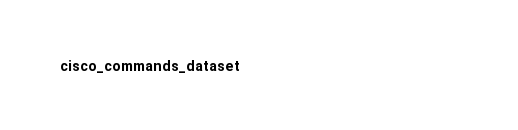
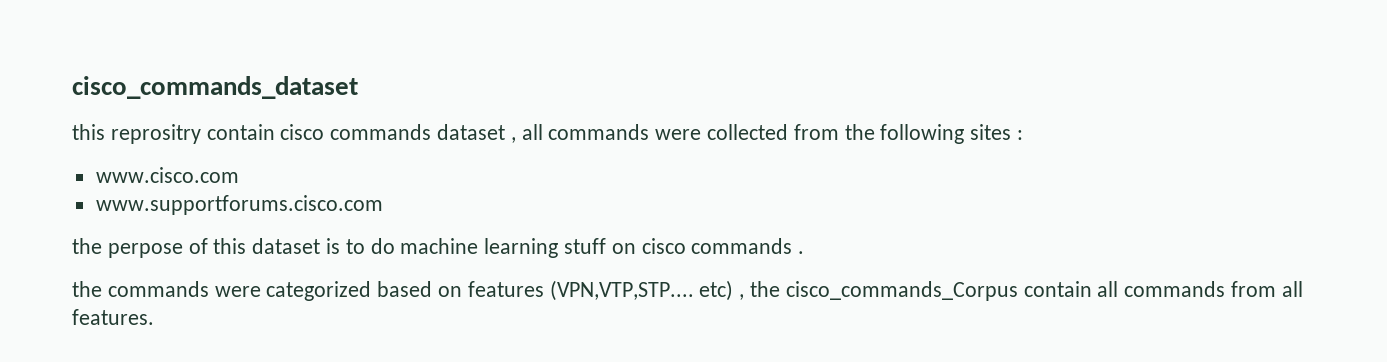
(240, 66) none -> [72,124,1024,144] [95,167,239,183] [95,195,383,215] [72,238,805,258] [72,280,1303,301] [72,309,154,325] // this reprositry contain cisco commands dataset , all commands were collected from the following sites : // www.cisco.com // www.supportforums.cisco.com // the perpose of this dataset is to do machine learning stuff on cisco commands . // the commands were categorized based on features (VPN,VTP,STP.... etc) , the cisco_commands_Corpus contain all commands from all features.

